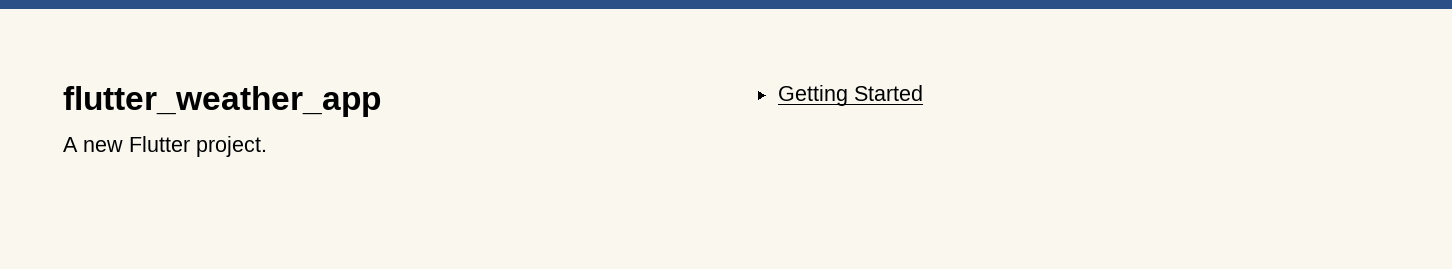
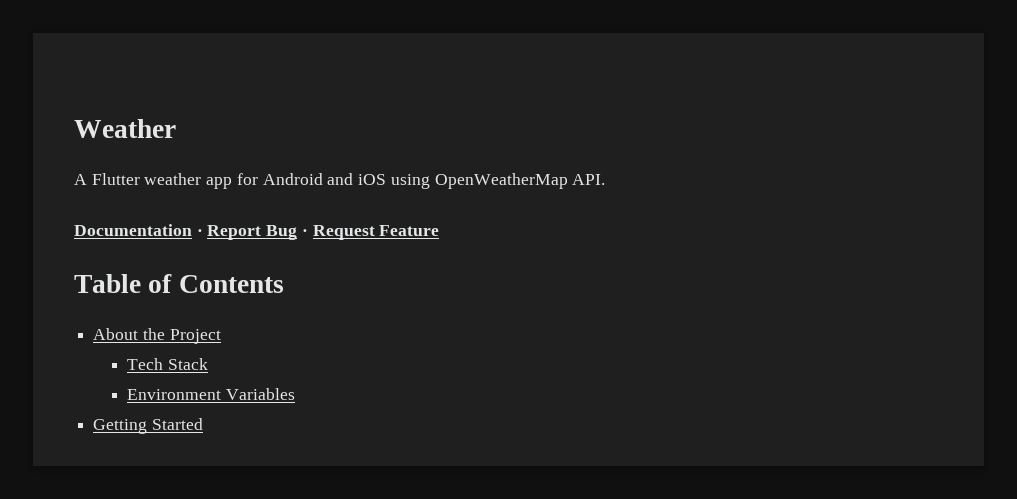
[63,86,381,117] flutter_weather_app -> [74,119,176,138] Weather
[83,136,267,157] new Flutter project. -> [91,173,606,189] [74,224,440,240] [74,274,284,293] [93,328,221,344] [127,358,209,370] [127,388,296,400] Flutter weather app for Android and iOS using OpenWeatherMap API. // Documentation · Report Bug · Request Feature // Table of Contents // About the Project // Tech Stack // Environment Variables

